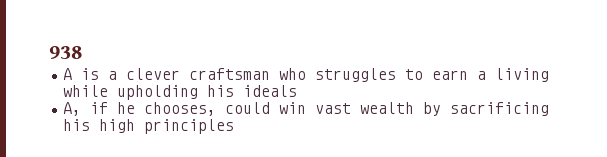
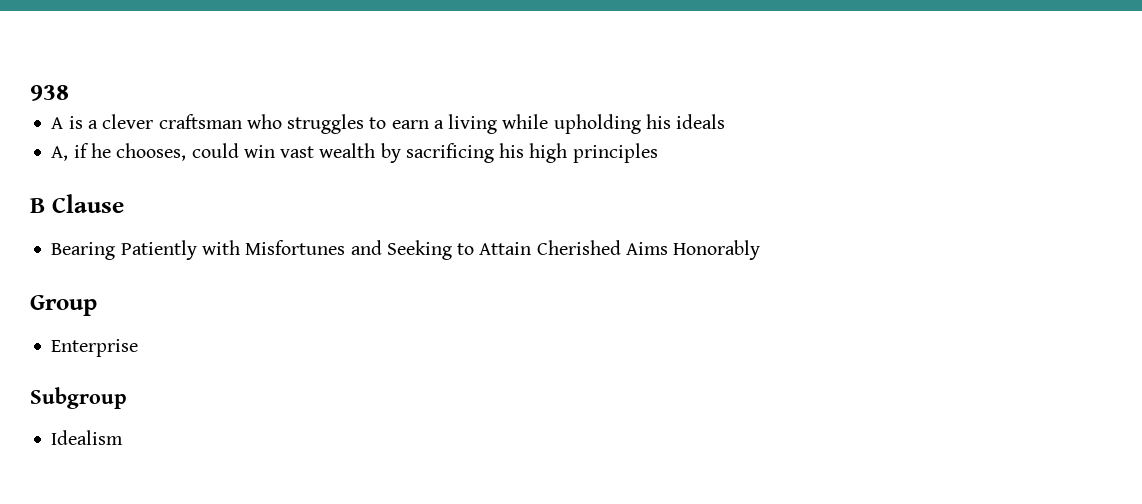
(235, 126) none -> [30,194,124,213] [51,240,761,260] [30,295,97,316] [51,339,139,357] [30,387,127,409] [51,430,124,445] // B Clause // Bearing Patiently with Misfortunes and Seeking to Attain Cherished Aims Honorably // Group // Enterprise // Subgroup // Idealism

